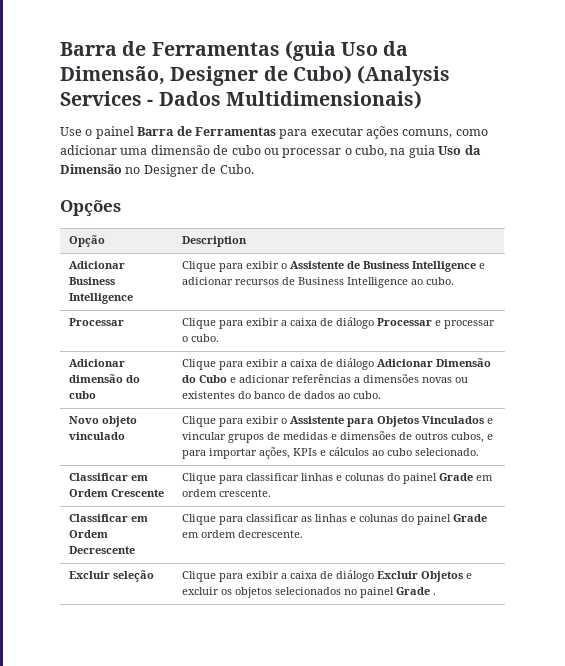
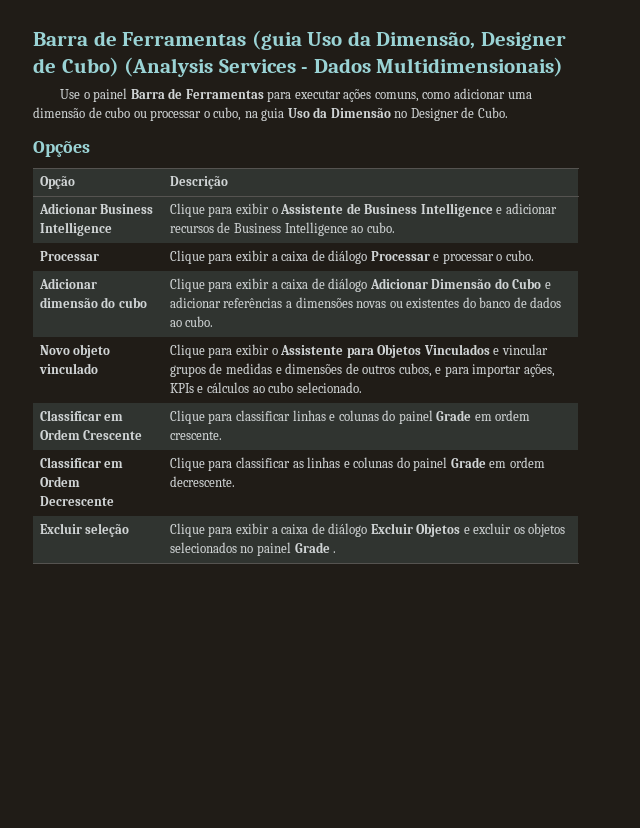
[182,236,248,247] Description -> [169,176,228,189] Descrição

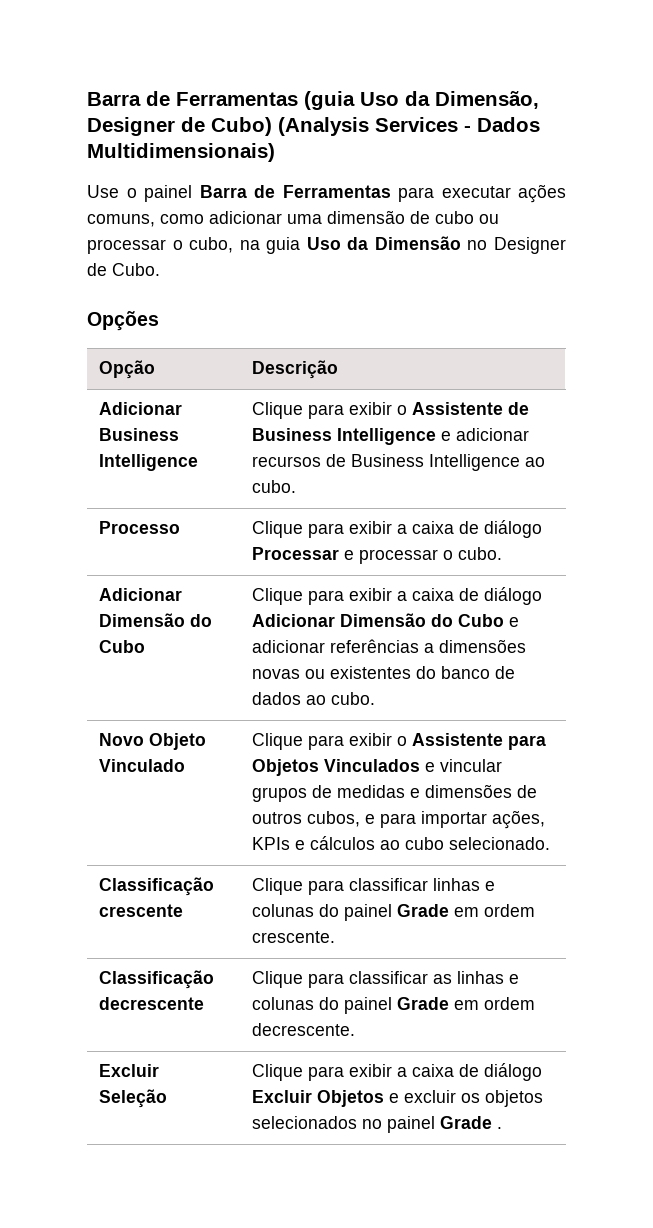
[39,251,99,261] Processar -> [99,521,181,534] Processo
[39,297,147,308] dimensão do cubo -> [99,613,213,627] [99,640,146,653] Dimensão do Cubo
[73,344,111,358] [38,363,98,374] objeto vinculado -> [149,733,207,750] [99,759,186,772] Objeto Vinculado
[39,410,124,421] [39,429,143,440] Classificar em Ordem Crescente -> [99,877,215,896] [99,904,184,917] Classificação crescente
[39,457,124,468] [39,476,80,487] [39,496,114,506] Classificar em Ordem Decrescente -> [99,970,215,989] [99,997,205,1010] Classificação decrescente
[85,523,130,537] seleção -> [99,1089,168,1108] Seleção

